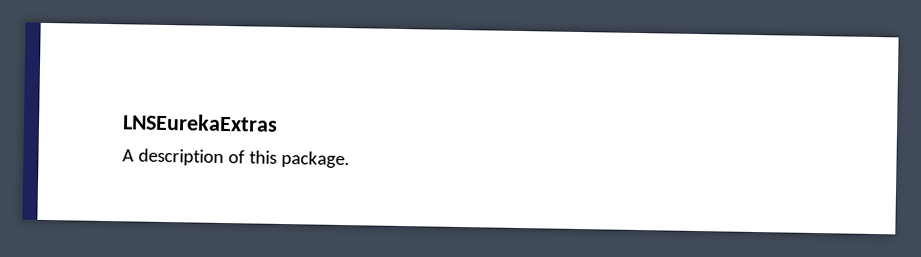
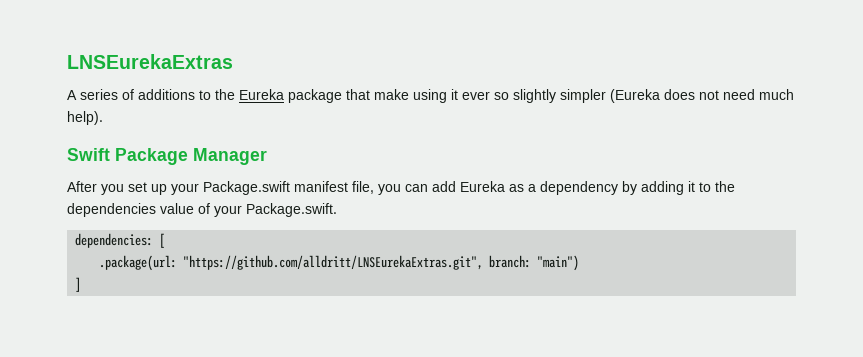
[137,148,350,169] description of this package. -> [80,89,794,103] [67,111,103,125] [67,148,267,165] [67,181,735,195] [67,203,337,217] [75,233,166,248] [99,255,580,271] [75,277,82,292] series of additions to the Eureka package that make using it ever so slightly simpler (Eureka does not need much help). // Swift Package Manager // After you set up your Package.swift manifest file, you can add Eureka as a dependency by adding it to the dependencies value of your Package.swift. // dependencies: [ // .package(url: "https://github.com/alldritt/LNSEurekaExtras.git", branch: "main") // ]

